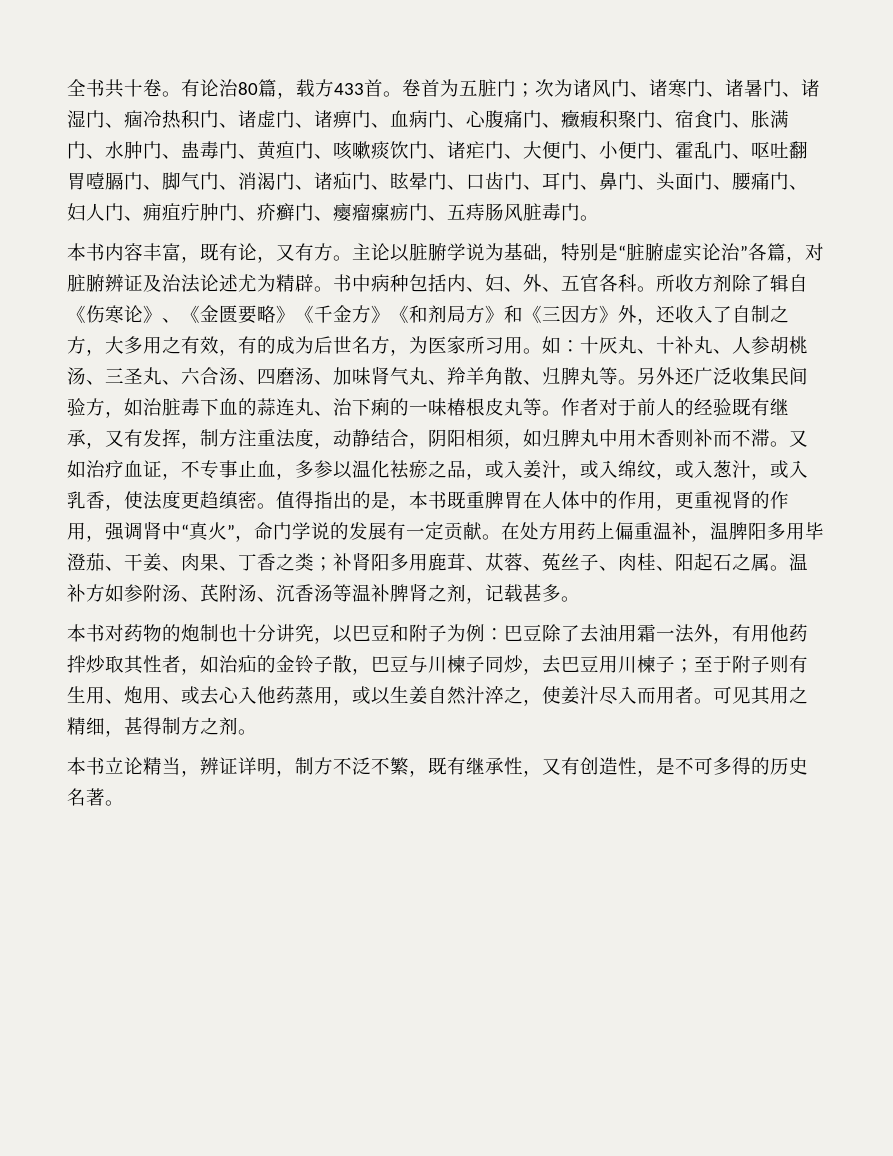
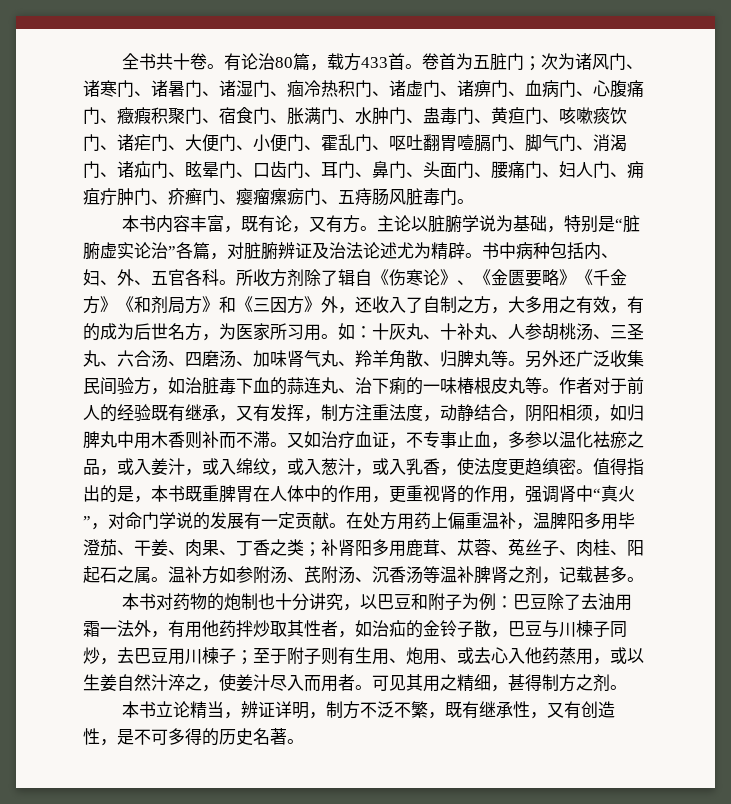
(254, 538) none -> [108,512,125,529] 对

